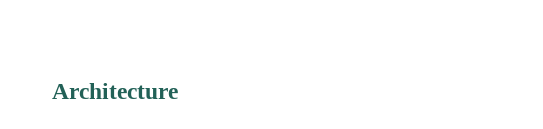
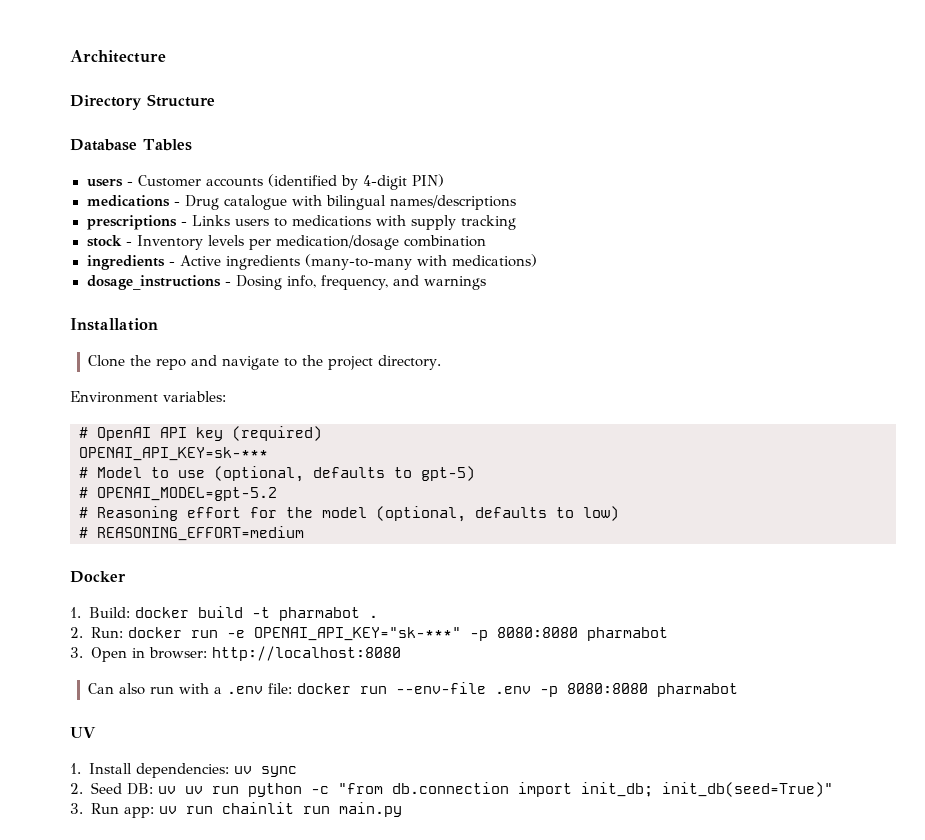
(178, 91) none -> [70,94,215,110] [70,139,192,151] [86,174,444,190] [86,195,516,210] [86,215,516,230] [86,235,486,250] [86,254,537,270] [86,275,487,290] [70,318,158,331] [87,355,441,370] [70,391,226,403] [79,426,322,441] [79,447,268,461] [79,466,475,482] [79,487,277,501] [79,506,619,522] [79,526,304,541] [70,571,126,583] [70,606,378,621] [70,627,668,641] [70,646,401,662] [87,682,738,697] [70,727,96,738] [70,763,297,778] [70,782,833,797] [70,802,402,818] // Directory Structure // Database Tables // users - Customer accounts (identified by 4-digit PIN) // medications - Drug catalogue with bilingual names/descriptions // prescriptions - Links users to medications with supply tracking // stock - Inventory levels per medication/dosage combination // ingredients - Active ingredients (many-to-many with medications) // dosage_instructions - Dosing info, frequency, and warnings // Installation // Clone the repo and navigate to the project directory. // Environment variables: // # OpenAI API key (required) // OPENAI_API_KEY=sk-*** // # Model to use (optional, defaults to gpt-5) // # OPENAI_MODEL=gpt-5.2 // # Reasoning effort for the model (optional, defaults to low) // # REASONING_EFFORT=medium // Docker // 1. Build: docker build -t pharmabot . // 2. Run: docker run -e OPENAI_API_KEY="sk-***" -p 8080:8080 pharmabot // 3. Open in browser: http://localhost:8080 // Can also run with a .env file: docker run --env-file .env -p 8080:8080 pharmabot // UV // 1. Install dependencies: uv sync // 2. Seed DB: uv uv run python -c "from db.connection import init_db; init_db(seed=True)" // 3. Run app: uv run chainlit run main.py

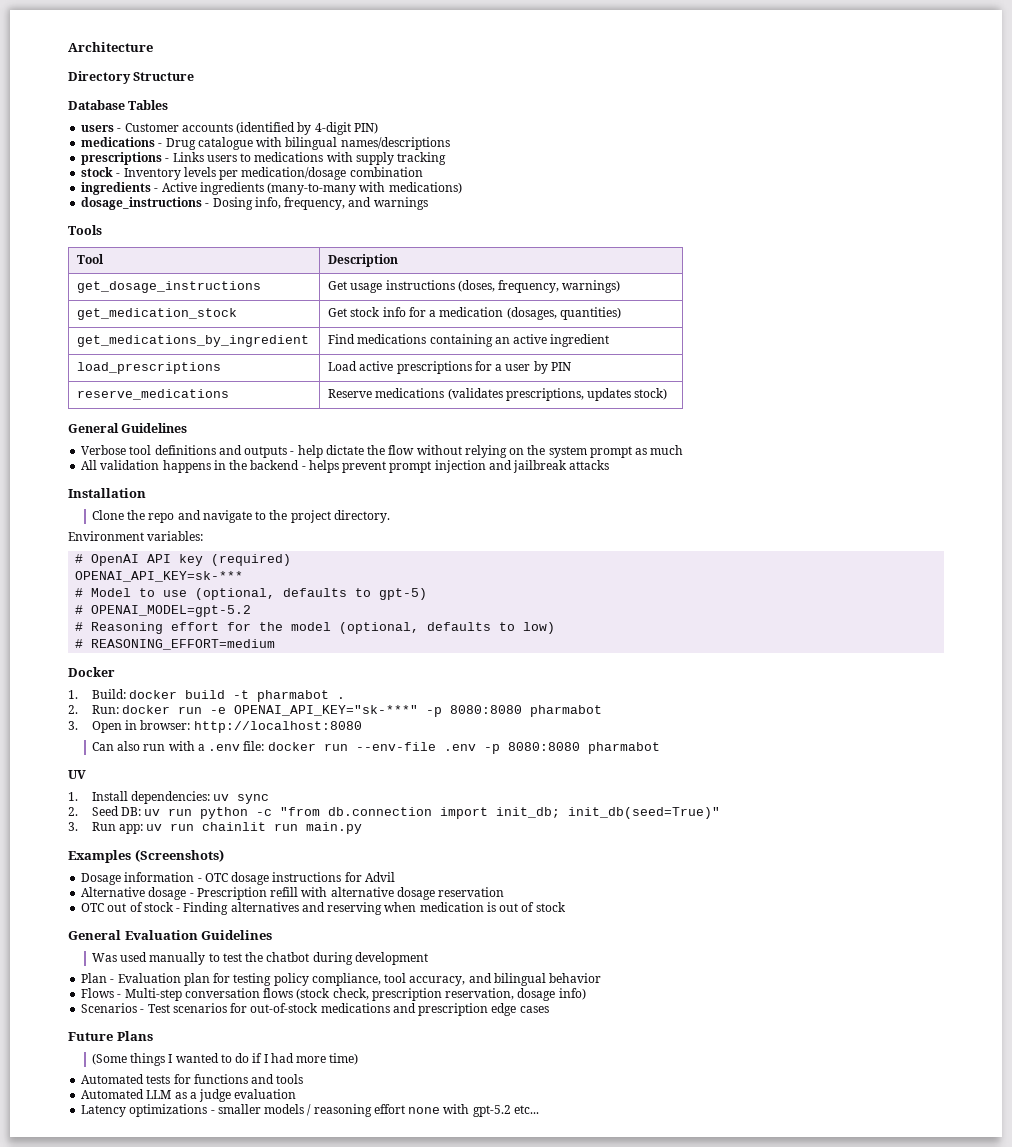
(487, 283) none -> [68,225,102,235] [77,254,105,264] [328,254,399,267] [77,281,262,293] [328,280,621,293] [77,308,238,320] [328,307,621,320] [77,335,310,347] [328,334,610,347] [77,362,222,374] [328,361,571,374] [77,389,230,400] [328,388,668,401] [68,423,188,433] [81,445,684,458] [81,460,610,473] // Tools // Tool | Description // get_dosage_instructions | Get usage instructions (doses, frequency, warnings) // get_medication_stock | Get stock info for a medication (dosages, quantities) // get_medications_by_ingredient | Find medications containing an active ingredient // load_prescriptions | Load active prescriptions for a user by PIN // reserve_medications | Reserve medications (validates prescriptions, updates stock) // General Guidelines // Verbose tool definitions and outputs - help dictate the flow without relying on the system prompt as much // All validation happens in the backend - helps prevent prompt injection and jailbreak attacks
[184,786,203,794] uv -> (161, 812) none
(402, 809) none -> [68,849,224,863] [81,872,395,885] [81,887,505,900] [81,902,566,915] [68,930,273,940] [91,952,428,965] [81,973,602,986] [81,988,586,1001] [81,1003,549,1016] [68,1031,153,1041] [91,1053,359,1066] [81,1074,304,1084] [81,1089,297,1102] [81,1104,539,1117] // Examples (Screenshots) // Dosage information - OTC dosage instructions for Advil // Alternative dosage - Prescription refill with alternative dosage reservation // OTC out of stock - Finding alternatives and reserving when medication is out of stock // General Evaluation Guidelines // Was used manually to test the chatbot during development // Plan - Evaluation plan for testing policy compliance, tool accuracy, and bilingual behavior // Flows - Multi-step conversation flows (stock check, prescription reservation, dosage info) // Scenarios - Test scenarios for out-of-stock medications and prescription edge cases // Future Plans // (Some things I wanted to do if I had more time) // Automated tests for functions and tools // Automated LLM as a judge evaluation // Latency optimizations - smaller models / reasoning effort none with gpt-5.2 etc...

